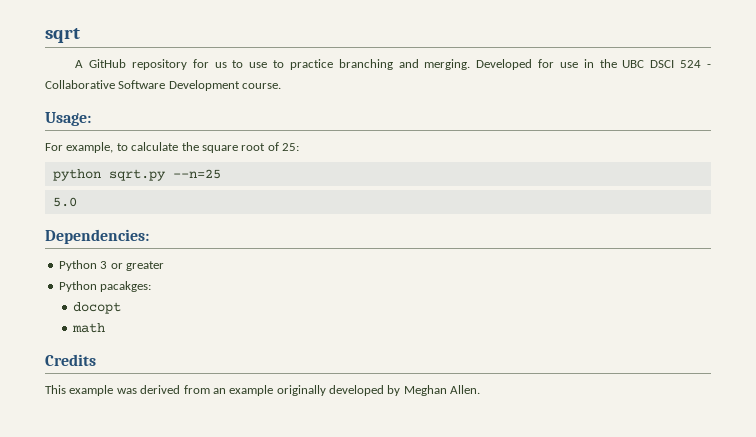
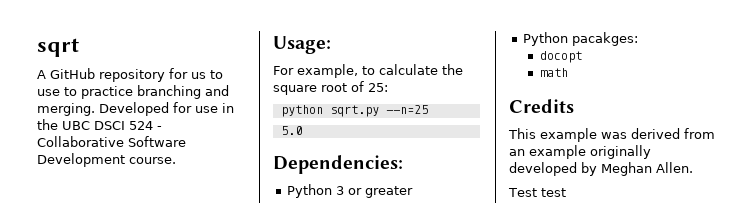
(481, 389) none -> [508,188,566,197] // Test test

